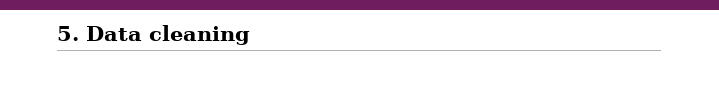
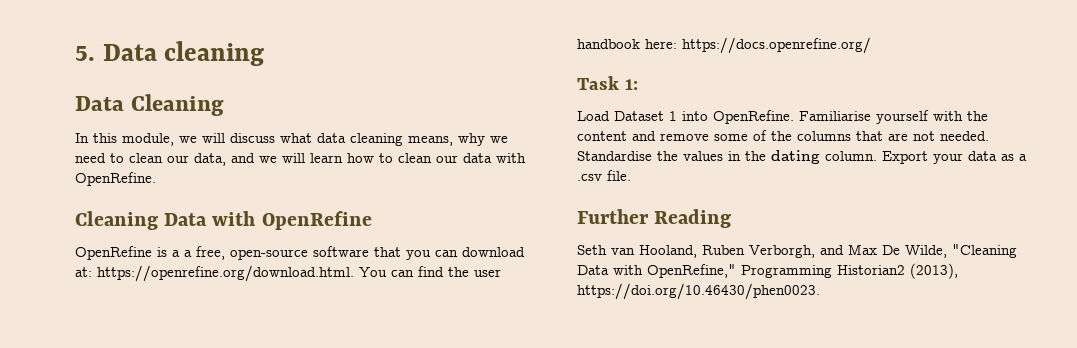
(250, 35) none -> [75,94,224,116] [75,133,508,146] [75,153,526,166] [75,172,156,186] [75,211,372,230] [75,246,525,260] [75,265,501,282] [577,37,871,54] [577,76,638,90] [577,110,988,124] [577,130,989,141] [577,150,1027,164] [577,170,631,181] [577,209,732,228] [577,244,1017,258] [577,263,958,279] [577,283,820,300] // Data Cleaning // In this module, we will discuss what data cleaning means, why we need to clean our data, and we will learn how to clean our data with OpenRefine. // Cleaning Data with OpenRefine // OpenRefine is a a free, open-source software that you can download at: https://openrefine.org/download.html. You can find the user handbook here: https://docs.openrefine.org/ // Task 1: // Load Dataset 1 into OpenRefine. Familiarise yourself with the content and remove some of the columns that are not needed. Standardise the values in the dating column. Export your data as a .csv file. // Further Reading // Seth van Hooland, Ruben Verborgh, and Max De Wilde, "Cleaning Data with OpenRefine," Programming Historian2 (2013), https://doi.org/10.46430/phen0023.

